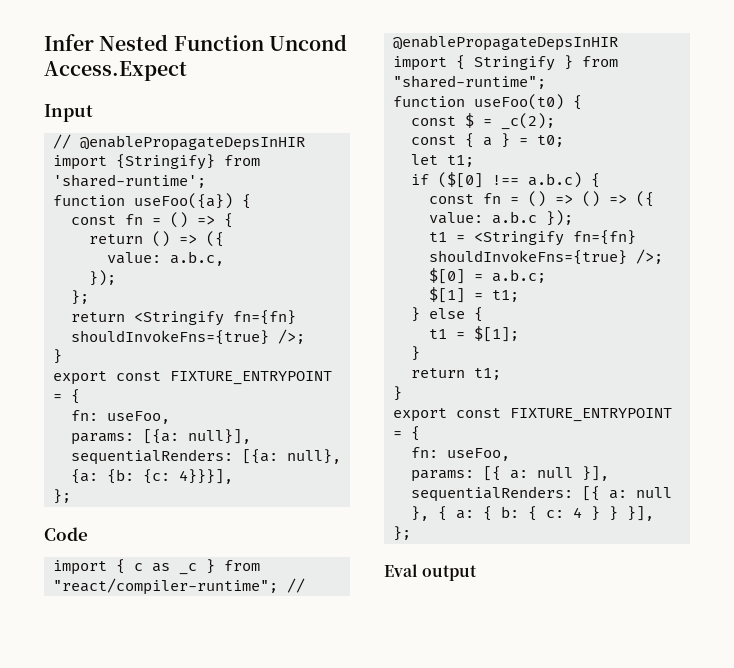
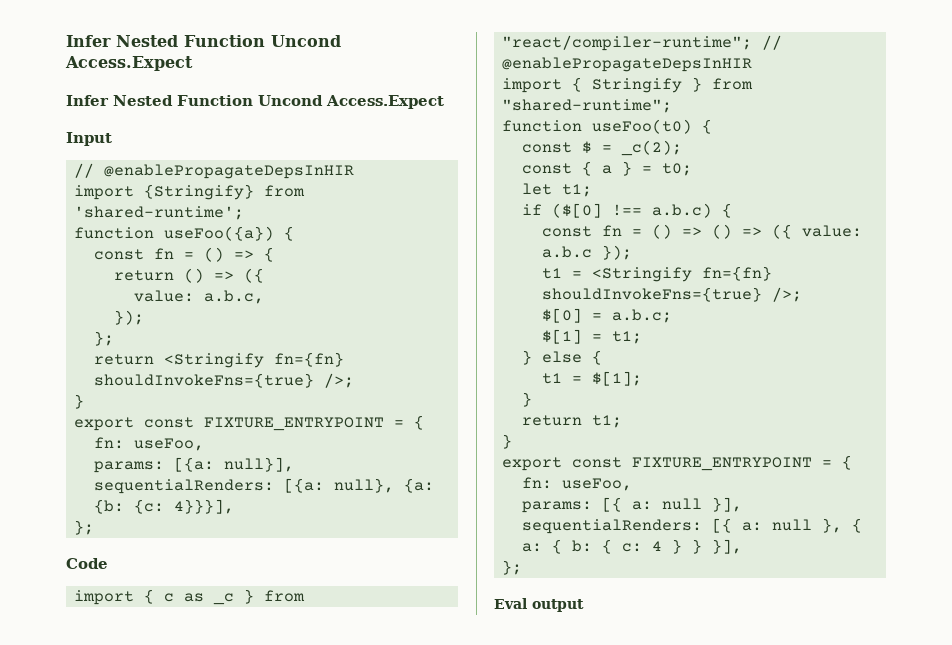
[44,34,347,51] [44,61,187,81] Infer Nested Function Uncond Access.Expect -> [66,35,341,47] [65,56,193,71] [66,95,444,109] Infer Nested Function Uncond Access.Expect // Infer Nested Function Uncond Access.Expect

